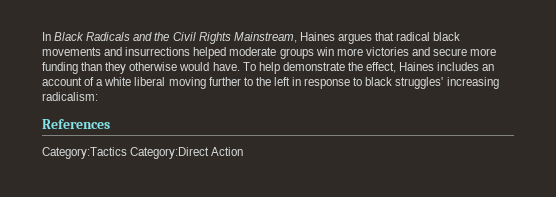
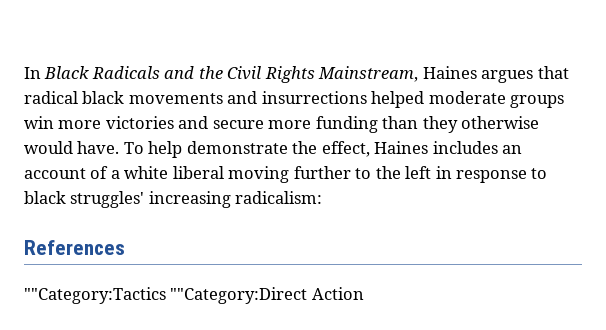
[42,147,210,159] Category:Tactics Category:Direct -> [24,287,308,304] ""Category:Tactics ""Category:Direct

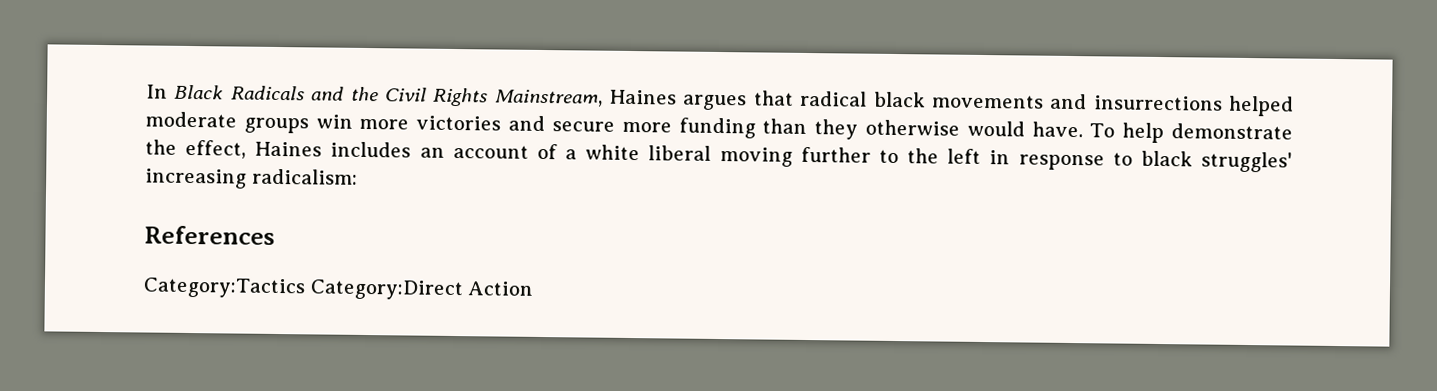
[24,287,308,304] ""Category:Tactics ""Category:Direct -> [143,277,464,301] Category:Tactics Category:Direct

